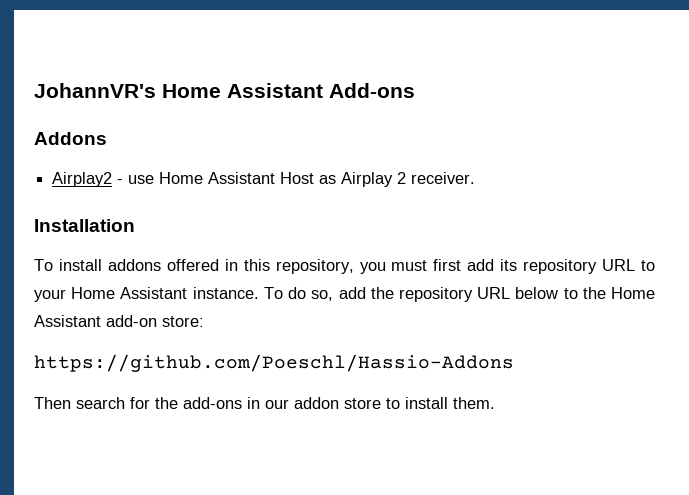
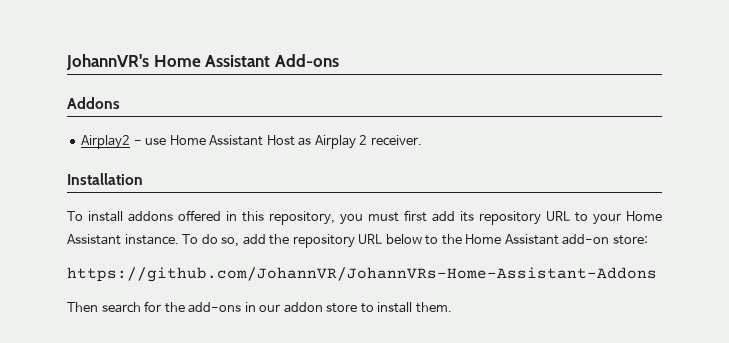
[34,354,514,372] https://github.com/Poeschl/Hassio-Addons -> [67,267,657,282] https://github.com/JohannVR/JohannVRs-Home-Assistant-Addons

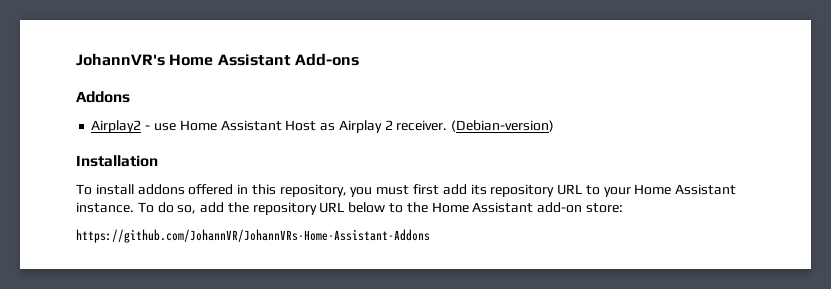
(422, 140) none -> [451,120,555,132] (Debian-version)
[67,301,452,313] // Then search for the add-ons in our addon store to install them. -> (430, 236) none

